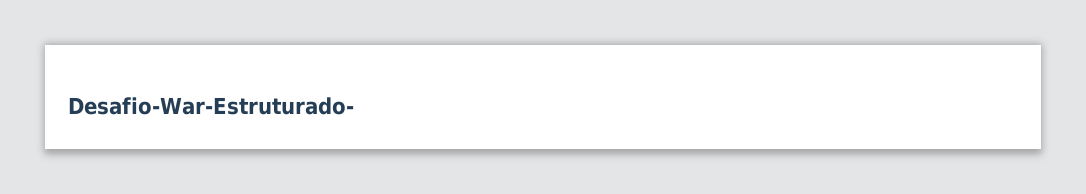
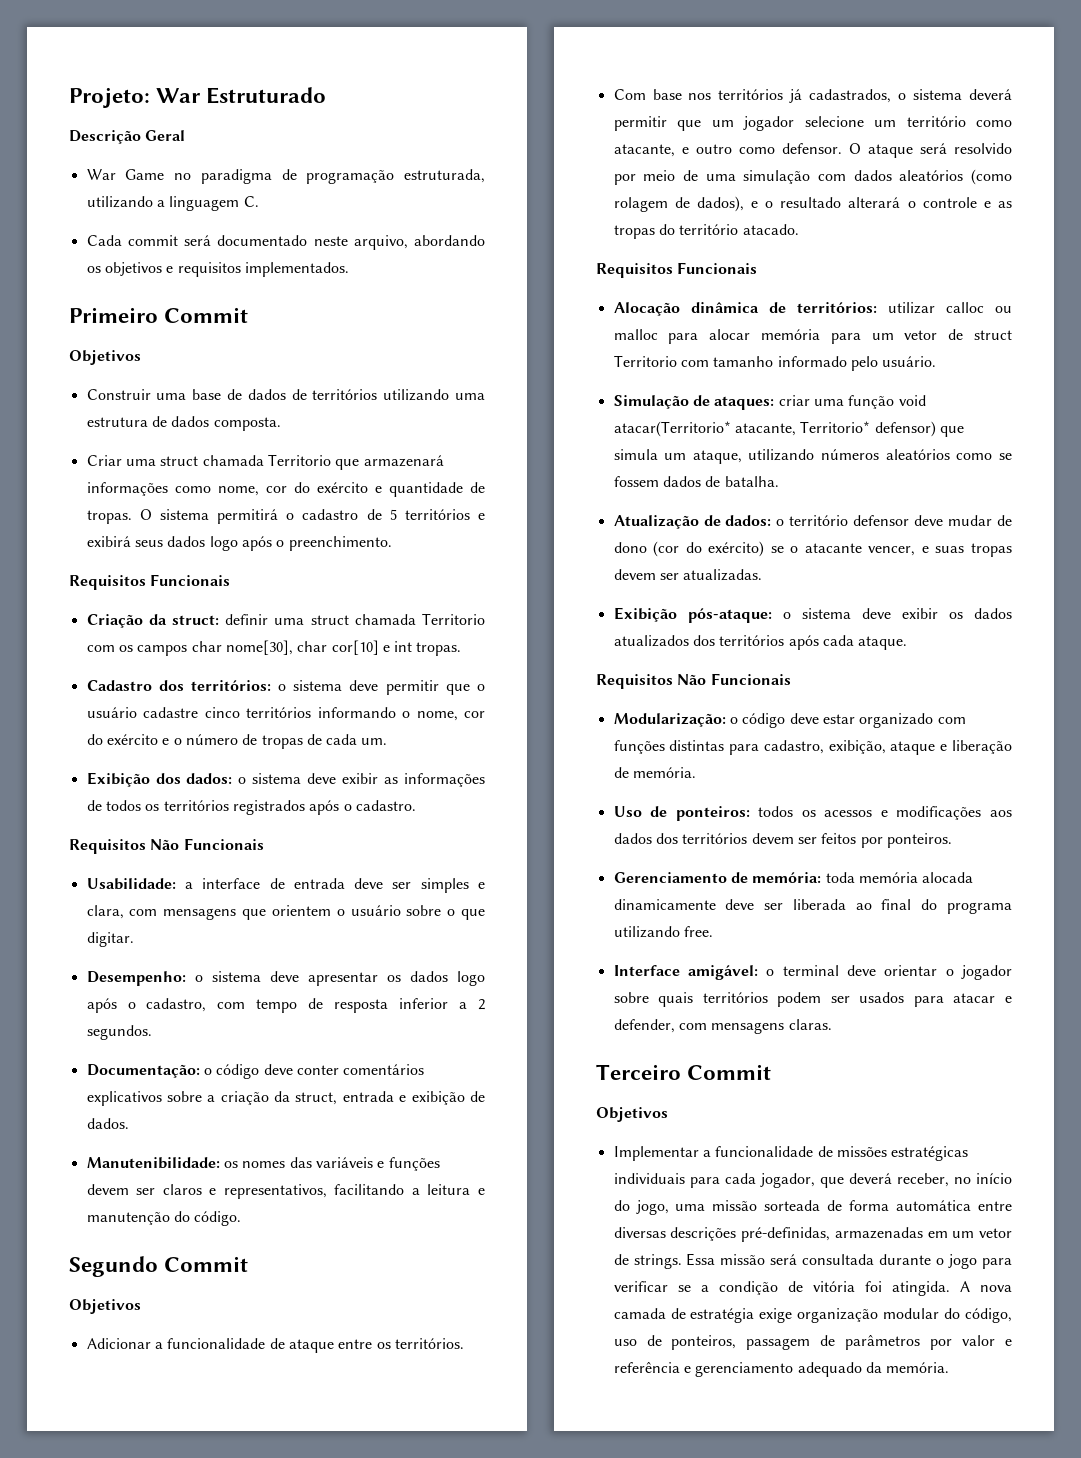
[68,97,354,115] Desafio-War-Estruturado- -> [69,87,327,108] [69,130,186,144] [86,169,486,184] [86,196,259,211] [86,235,486,250] [86,262,349,277] [69,307,249,323] [69,350,141,365] [86,389,486,401] [86,416,281,431] [86,454,444,470] [86,482,486,497] [86,509,486,524] [86,536,392,551] [69,574,231,590] [86,613,485,628] [86,640,462,656] [86,680,486,695] [86,707,485,721] [86,734,388,749] [86,772,486,787] [86,800,416,815] [69,838,264,854] [86,878,486,893] [86,905,485,920] [86,932,134,947] [86,971,486,986] [86,998,485,1013] [86,1025,152,1040] [86,1064,425,1079] [86,1091,485,1106] [86,1118,129,1129] [86,1157,440,1171] [86,1184,486,1199] [86,1211,242,1226] [69,1256,249,1277] [69,1299,141,1314] [86,1338,464,1353] [613,89,1012,103] [613,116,1012,131] [613,143,1012,158] [613,169,1012,185] [613,196,1012,212] [613,224,799,239] [596,262,758,278] [613,302,1012,316] [613,329,1012,344] [613,355,937,371] [613,395,926,410] [613,421,964,437] [613,449,1012,464] [613,476,779,487] [613,515,1012,529] [613,541,1012,557] [613,569,763,581] [613,607,1012,623] [613,635,908,650] [596,673,791,689] [613,713,966,728] [613,740,1012,755] [613,767,696,778] [613,806,1012,821] [613,833,952,848] [613,872,974,883] [613,899,1012,914] [613,926,713,938] [613,965,1012,980] [613,992,1012,1007] [613,1019,832,1034] [596,1064,772,1080] [596,1107,668,1122] [613,1146,969,1161] [613,1173,1012,1188] [613,1200,1012,1215] [613,1227,1012,1242] [613,1253,1012,1269] [613,1281,1012,1296] [613,1308,1012,1323] [613,1335,1012,1350] [613,1362,950,1377] Projeto: War Estruturado // Descrição Geral // War Game no paradigma de programação estruturada, utilizando a linguagem C. // Cada commit será documentado neste arquivo, abordando os objetivos e requisitos implementados. // Primeiro Commit // Objetivos // Construir uma base de dados de territórios utilizando uma estrutura de dados composta. // Criar uma struct chamada Territorio que armazenará informações como nome, cor do exército e quantidade de tropas. O sistema permitirá o cadastro de 5 territórios e exibirá seus dados logo após o preenchimento. // Requisitos Funcionais // Criação da struct: definir uma struct chamada Territorio com os campos char nome[30], char cor[10] e int tropas. // Cadastro dos territórios: o sistema deve permitir que o usuário cadastre cinco territórios informando o nome, cor do exército e o número de tropas de cada um. // Exibição dos dados: o sistema deve exibir as informações de todos os territórios registrados após o cadastro. // Requisitos Não Funcionais // Usabilidade: a interface de entrada deve ser simples e clara, com mensagens que orientem o usuário sobre o que digitar. // Desempenho: o sistema deve apresentar os dados logo após o cadastro, com tempo de resposta inferior a 2 segundos. // Documentação: o código deve conter comentários explicativos sobre a criação da struct, entrada e exibição de dados. // Manutenibilidade: os nomes das variáveis e funções devem ser claros e representativos, facilitando a leitura e manutenção do código. // Segundo Commit // Objetivos // Adicionar a funcionalidade de ataque entre os territórios. // Com base nos territórios já cadastrados, o sistema deverá permitir que um jogador selecione um território como atacante, e outro como defensor. O ataque será resolvido por meio de uma simulação com dados aleatórios (como rolagem de dados), e o resultado alterará o controle e as tropas do território atacado. // Requisitos Funcionais // Alocação dinâmica de territórios: utilizar calloc ou malloc para alocar memória para um vetor de struct Territorio com tamanho informado pelo usuário. // Simulação de ataques: criar uma função void atacar(Territorio* atacante, Territorio* defensor) que simula um ataque, utilizando números aleatórios como se fossem dados de batalha. // Atualização de dados: o território defensor deve mudar de dono (cor do exército) se o atacante vencer, e suas tropas devem ser atualizadas. // Exibição pós-ataque: o sistema deve exibir os dados atualizados dos territórios após cada ataque. // Requisitos Não Funcionais // Modularização: o código deve estar organizado com funções distintas para cadastro, exibição, ataque e liberação de memória. // Uso de ponteiros: todos os acessos e modificações aos dados dos territórios devem ser feitos por ponteiros. // Gerenciamento de memória: toda memória alocada dinamicamente deve ser liberada ao final do programa utilizando free. // Interface amigável: o terminal deve orientar o jogador sobre quais territórios podem ser usados para atacar e defender, com mensagens claras. // Terceiro Commit // Objetivos // Implementar a funcionalidade de missões estratégicas individuais para cada jogador, que deverá receber, no início do jogo, uma missão sorteada de forma automática entre diversas descrições pré-definidas, armazenadas em um vetor de strings. Essa missão será consultada durante o jogo para verificar se a condição de vitória foi atingida. A nova camada de estratégia exige organização modular do código, uso de ponteiros, passagem de parâmetros por valor e referência e gerenciamento adequado da memória.

